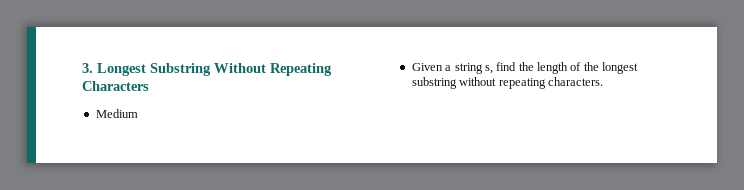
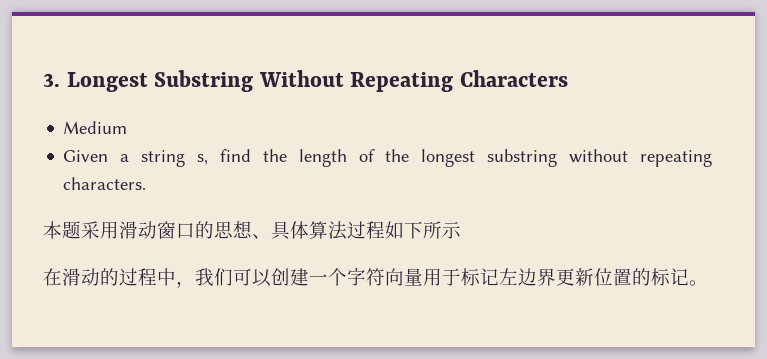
(603, 81) none -> [43,220,461,240] [43,267,708,288] // 本题采用滑动窗口的思想、具体算法过程如下所示 // 在滑动的过程中，我们可以创建一个字符向量用于标记左边界更新位置的标记。

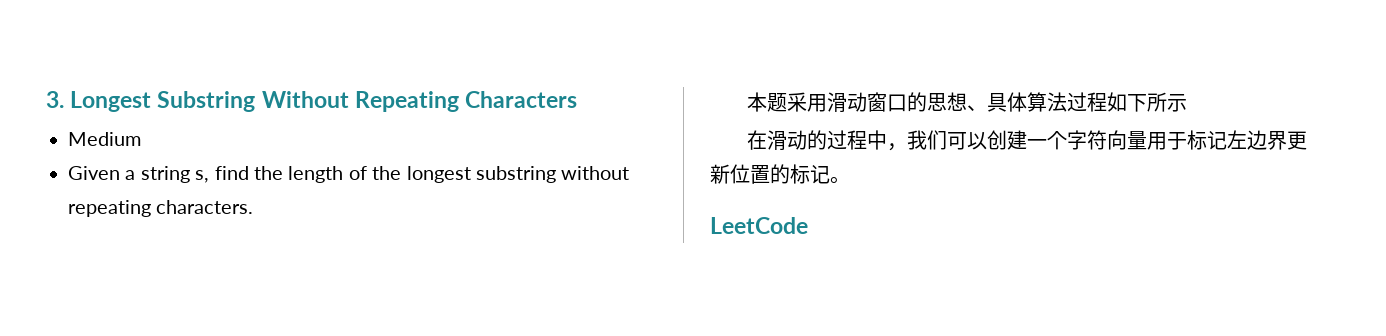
(708, 283) none -> [710,217,808,234] // LeetCode

